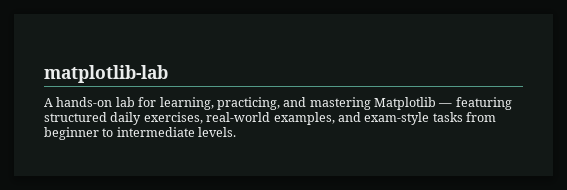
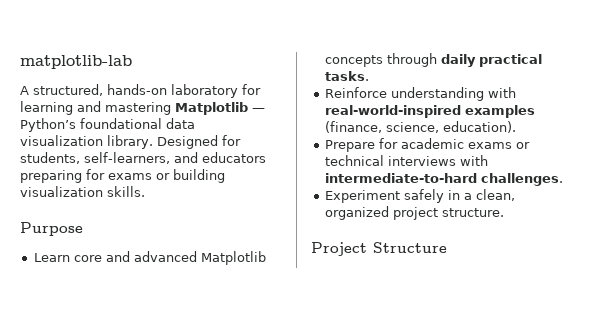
[56,97,512,110] [44,112,496,125] [44,127,237,140] hands-on lab for learning, practicing, and mastering Matplotlib — featuring structured daily exercises, real-world examples, and exam-style tasks from beginner to intermediate levels. -> [33,84,261,98] [20,101,265,115] [20,118,195,132] [20,135,241,149] [20,152,266,164] [20,169,225,183] [20,186,145,197] [20,222,83,236] [33,251,266,265] [324,53,542,67] [324,71,369,81] [324,87,516,101] [324,105,535,118] [324,121,516,133] [324,138,530,152] [324,155,488,166] [324,173,563,186] [324,189,515,203] [324,206,504,220] [311,242,447,256] structured, hands-on laboratory for learning and mastering Matplotlib — Python’s foundational data visualization library. Designed for students, self-learners, and educators preparing for exams or building visualization skills. // Purpose // Learn core and advanced Matplotlib concepts through daily practical tasks. // Reinforce understanding with real-world-inspired examples (finance, science, education). // Prepare for academic exams or technical interviews with intermediate-to-hard challenges. // Experiment safely in a clean, organized project structure. // Project Structure

